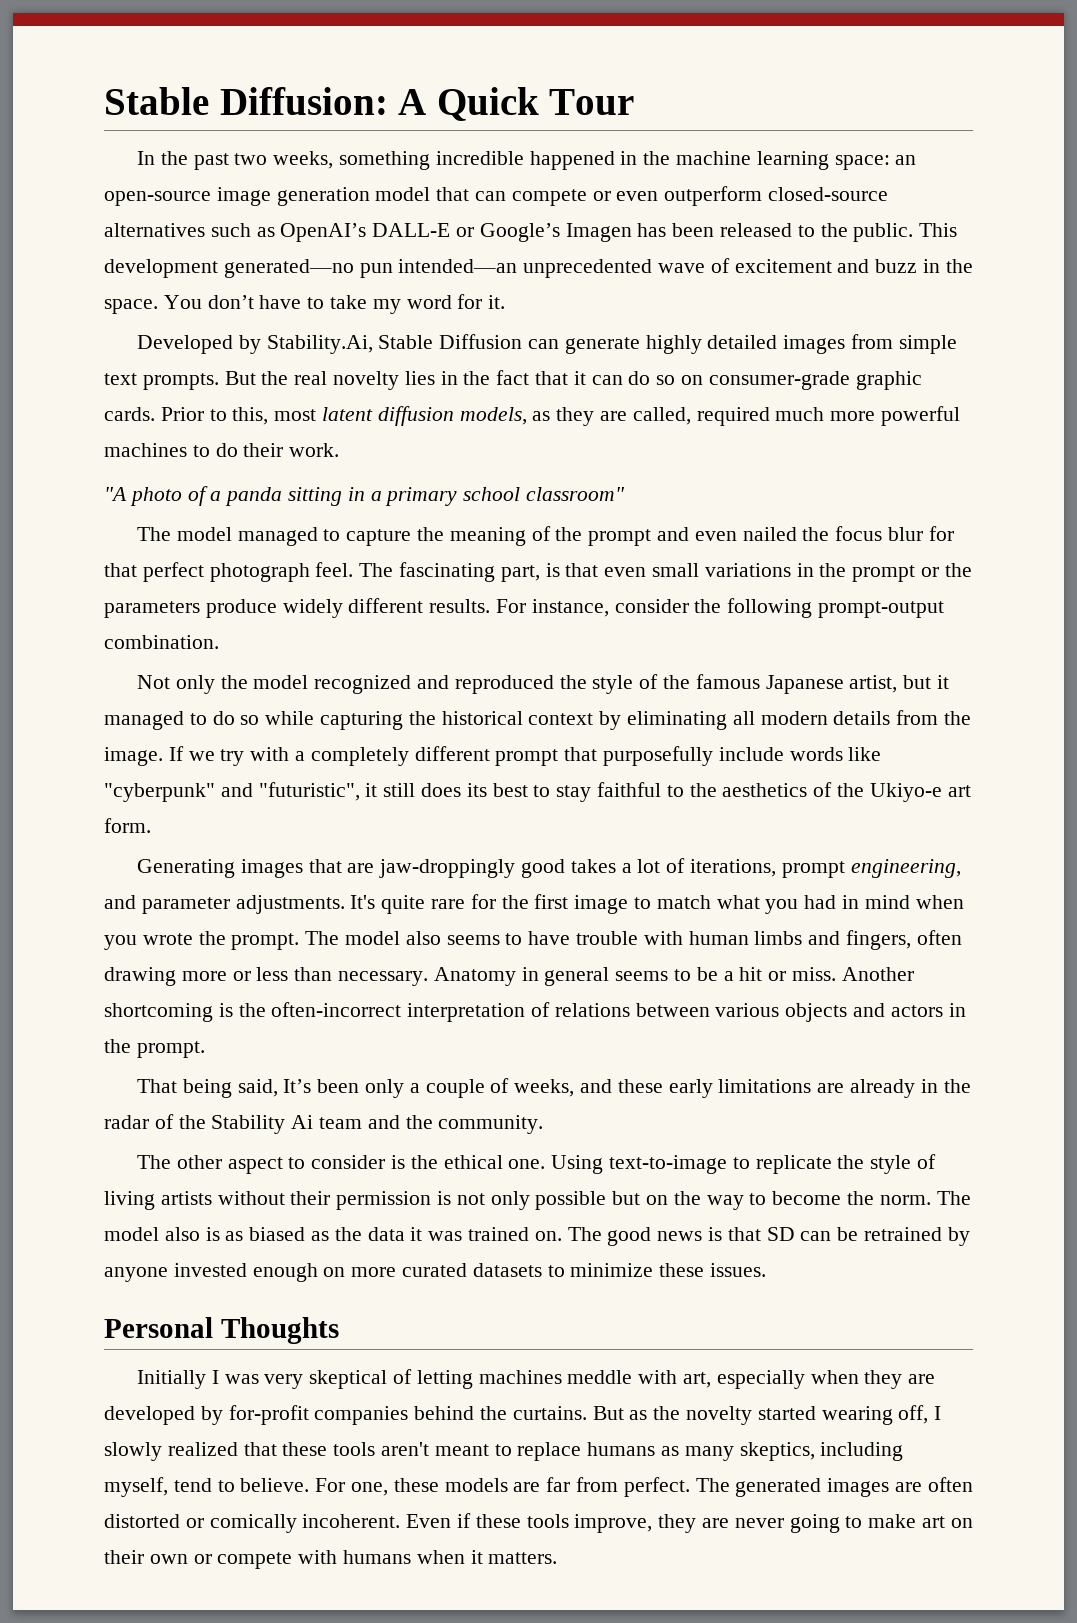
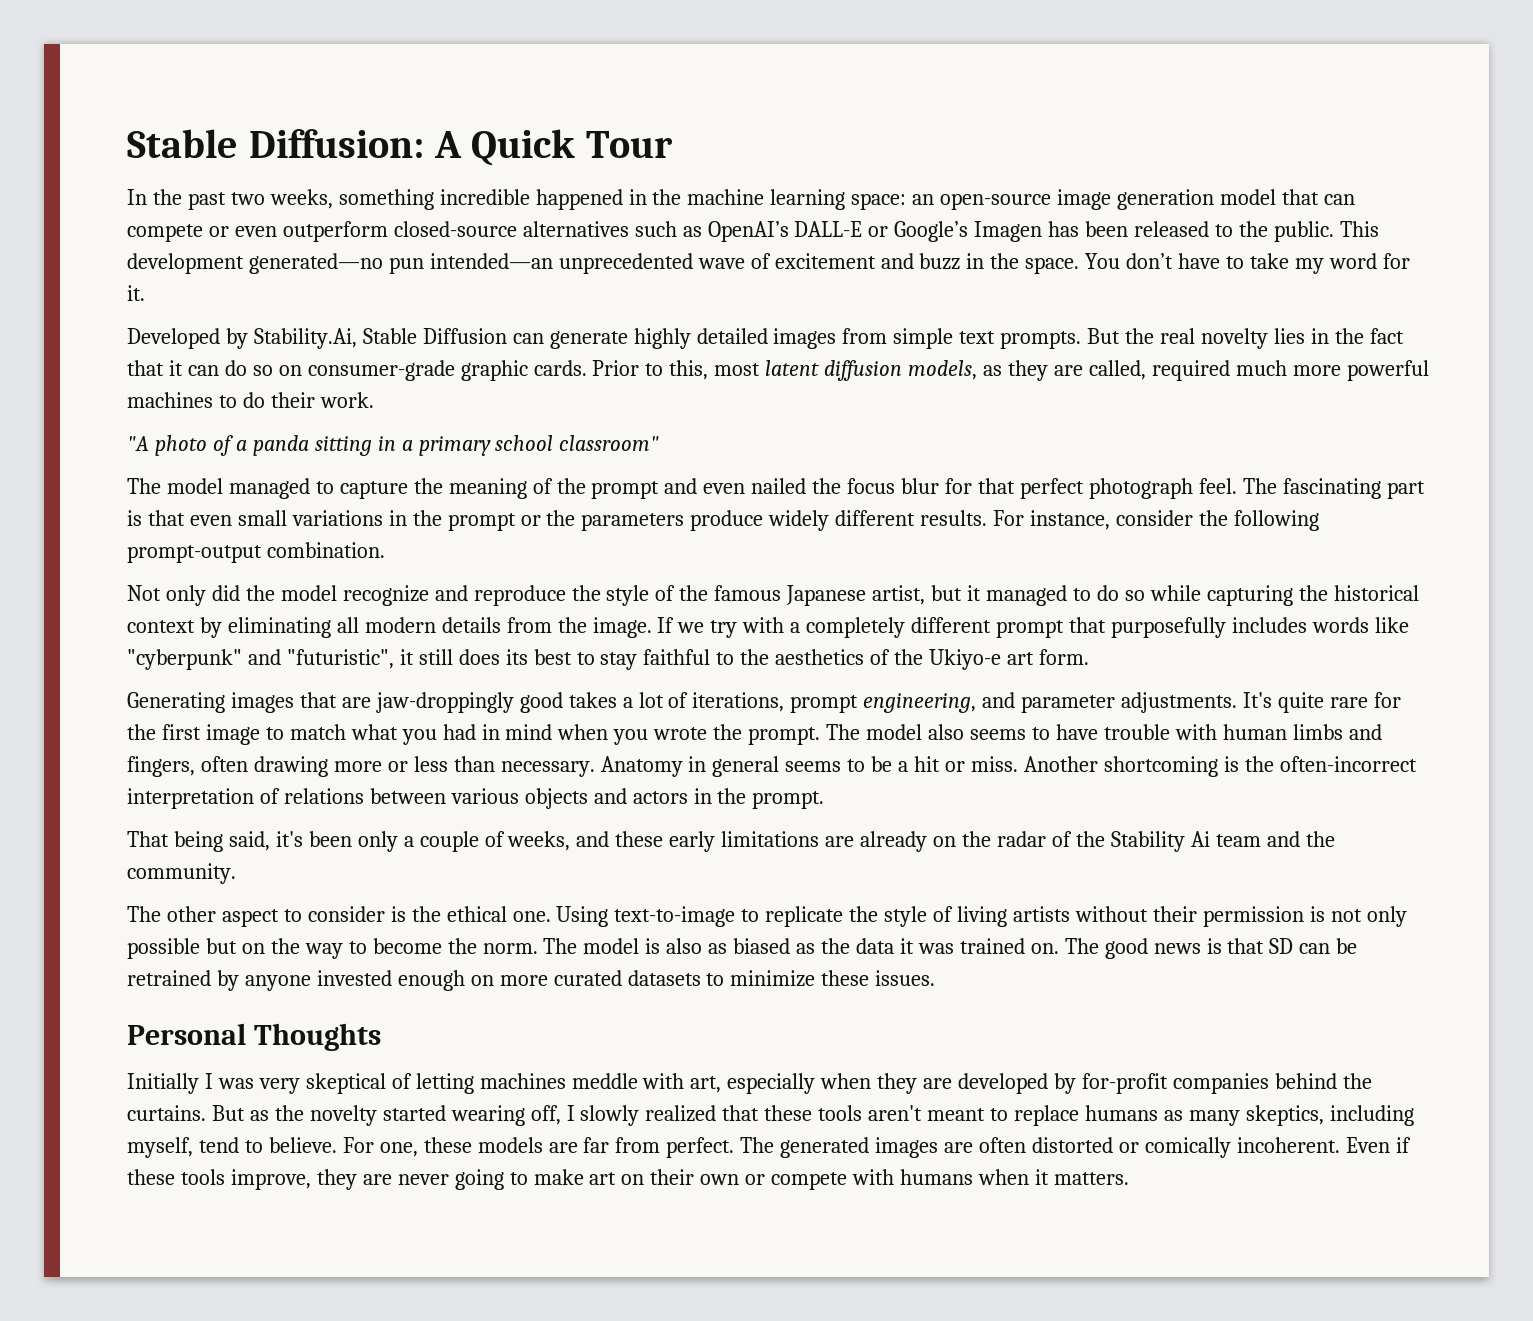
[500,565,540,582] part, -> [1386,481,1425,499] part
(215, 684) none -> [211,585,240,601] did
[314,675,554,694] recognized and reproduced -> [342,585,566,606] recognize and reproduce
[718,747,784,761] include -> [1231,617,1307,633] includes
[283,1079,312,1093] It’s -> [275,831,303,847] it's
[920,1079,938,1093] in -> [933,836,957,847] on
[164,1227,220,1241] also is -> [645,938,703,954] is also

